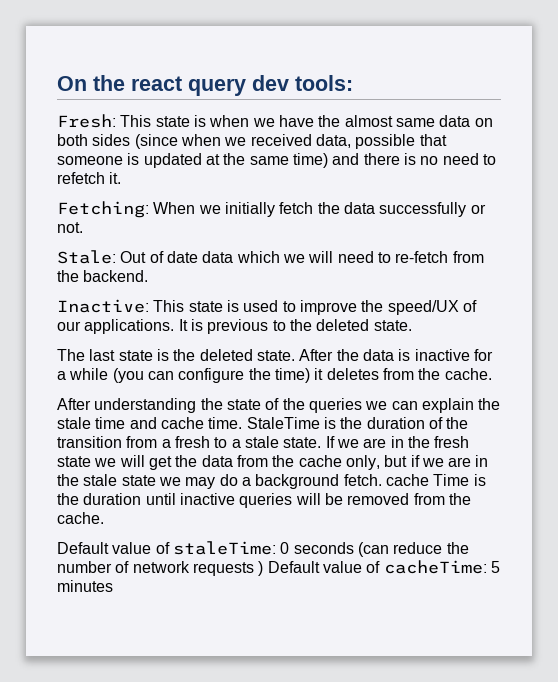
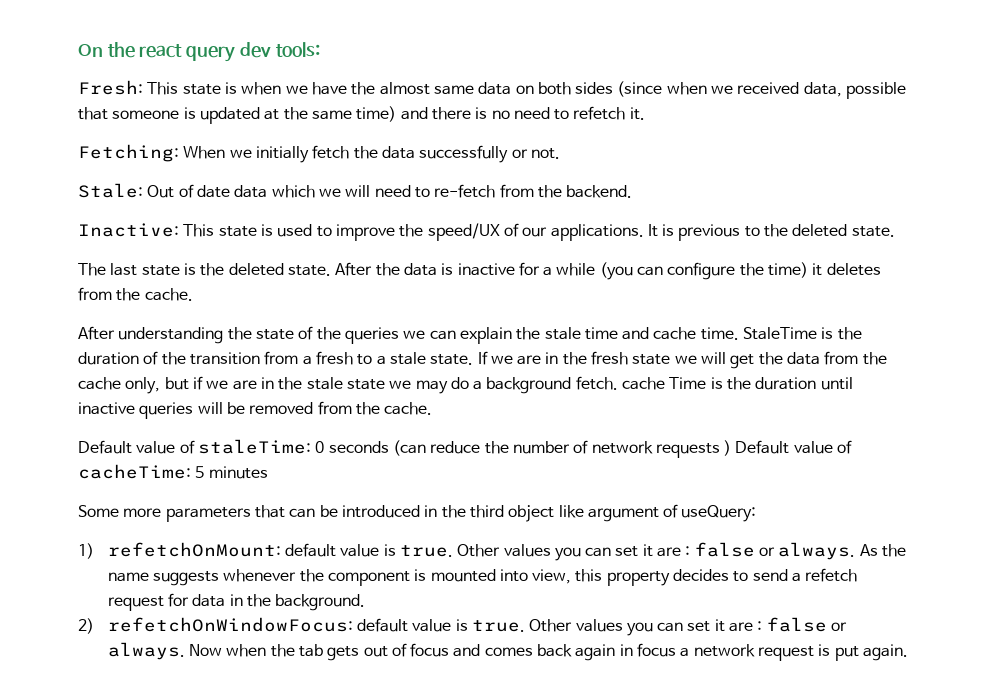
(113, 586) none -> [78,504,757,522] [78,542,907,561] [107,568,858,586] [107,593,366,611] [78,617,848,636] [107,642,908,661] // Some more parameters that can be introduced in the third object like argument of useQuery: // 1) refetchOnMount: default value is true. Other values you can set it are : false or always. As the name suggests whenever the component is mounted into view, this property decides to send a refetch request for data in the background. // 2) refetchOnWindowFocus: default value is true. Other values you can set it are : false or always. Now when the tab gets out of focus and comes back again in focus a network request is put again.

